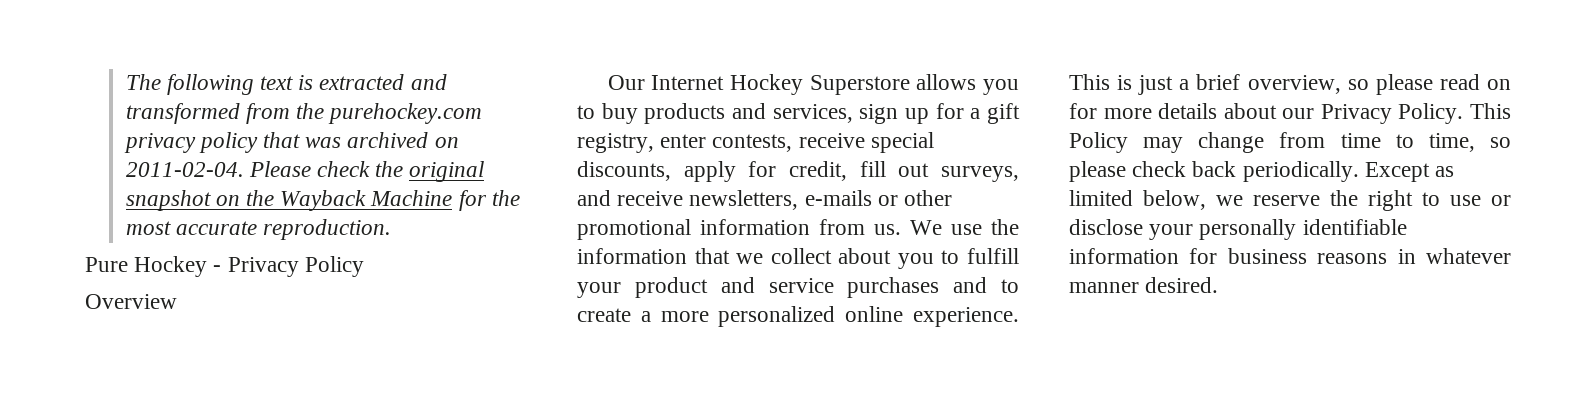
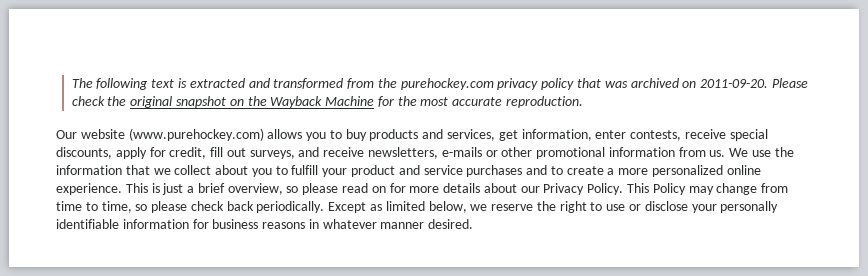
[125,162,244,177] 2011-02-04. -> [700,79,769,88] 2011-09-20.
[85,256,364,277] [85,294,177,309] [607,74,910,95] Pure Hockey - Privacy Policy // Overview // Our Internet Hockey Superstore -> [56,128,264,141] Our website (www.purehockey.com)
[859,103,1020,124] [577,133,654,153] sign up for a gift registry, -> [498,129,592,141] get information,

